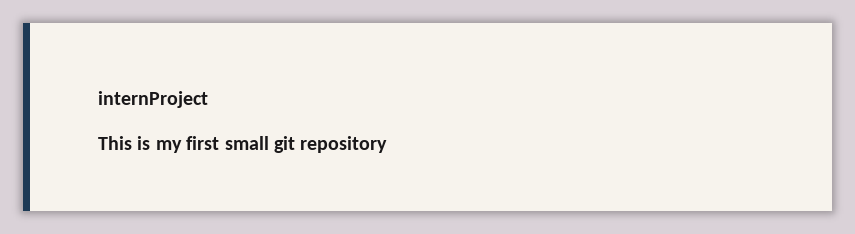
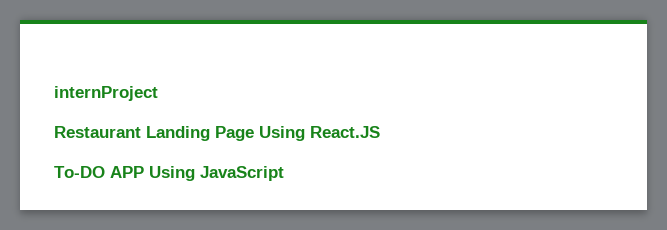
[98,136,388,153] This is my first small git repository -> [54,126,380,141] [54,166,284,181] Restaurant Landing Page Using React.JS // To-DO APP Using JavaScript

